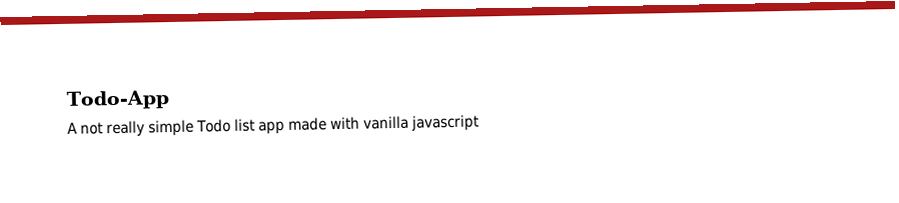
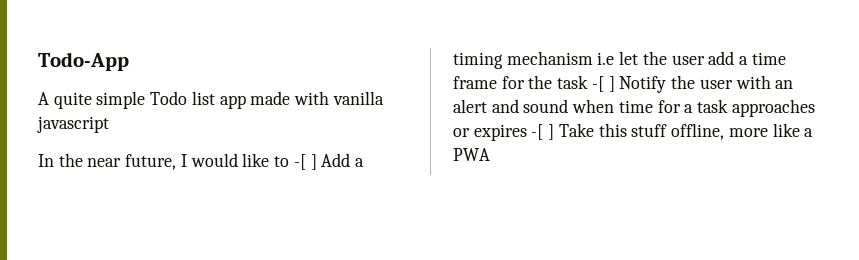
[80,120,146,138] not really -> [53,92,92,109] quite
(480, 123) none -> [38,153,364,170] [453,51,786,69] [453,75,794,93] [453,99,815,117] [453,123,814,141] [453,148,490,161] // In the near future, I would like to -[ ] Add a timing mechanism i.e let the user add a time frame for the task -[ ] Notify the user with an alert and sound when time for a task approaches or expires -[ ] Take this stuff offline, more like a PWA

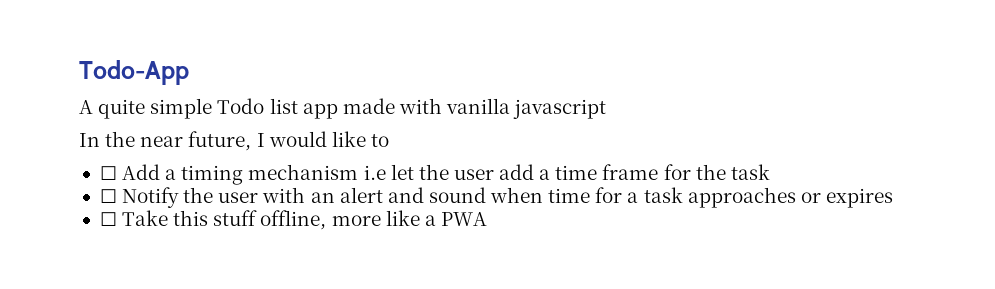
[293,154,317,170] -[ ] -> [99,166,117,180] // ☐
[591,76,615,92] -[ ] -> [99,189,117,203] // ☐
[531,124,555,140] -[ ] -> [99,212,117,226] // ☐

